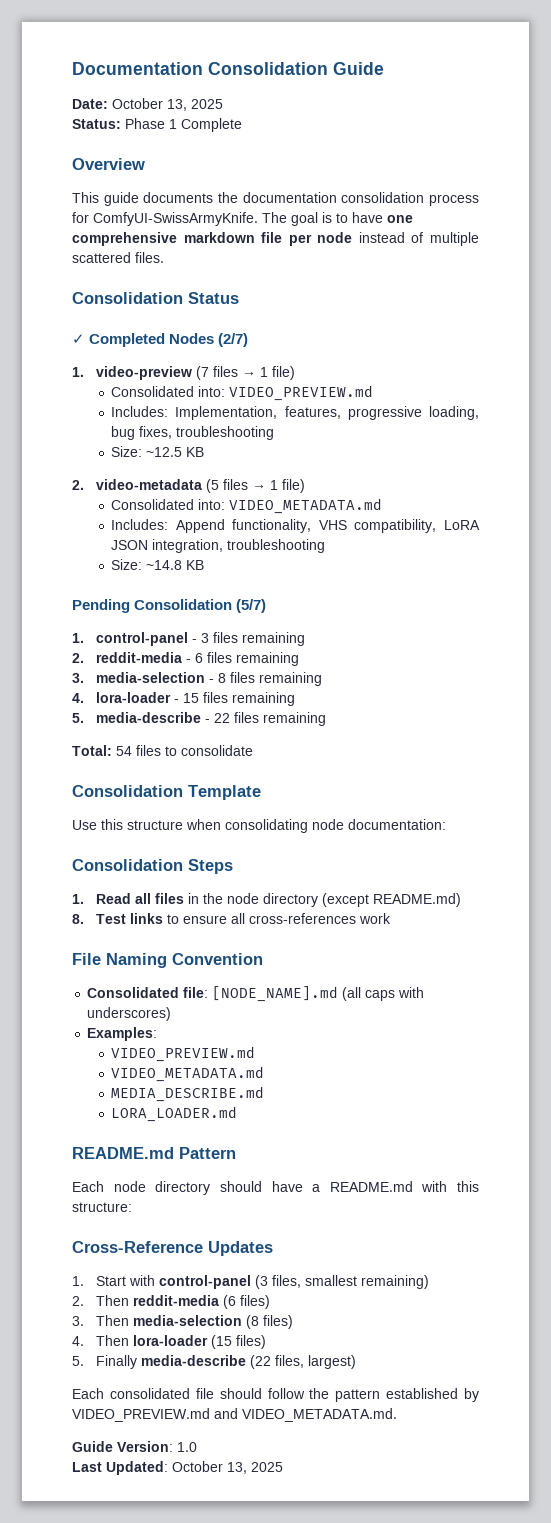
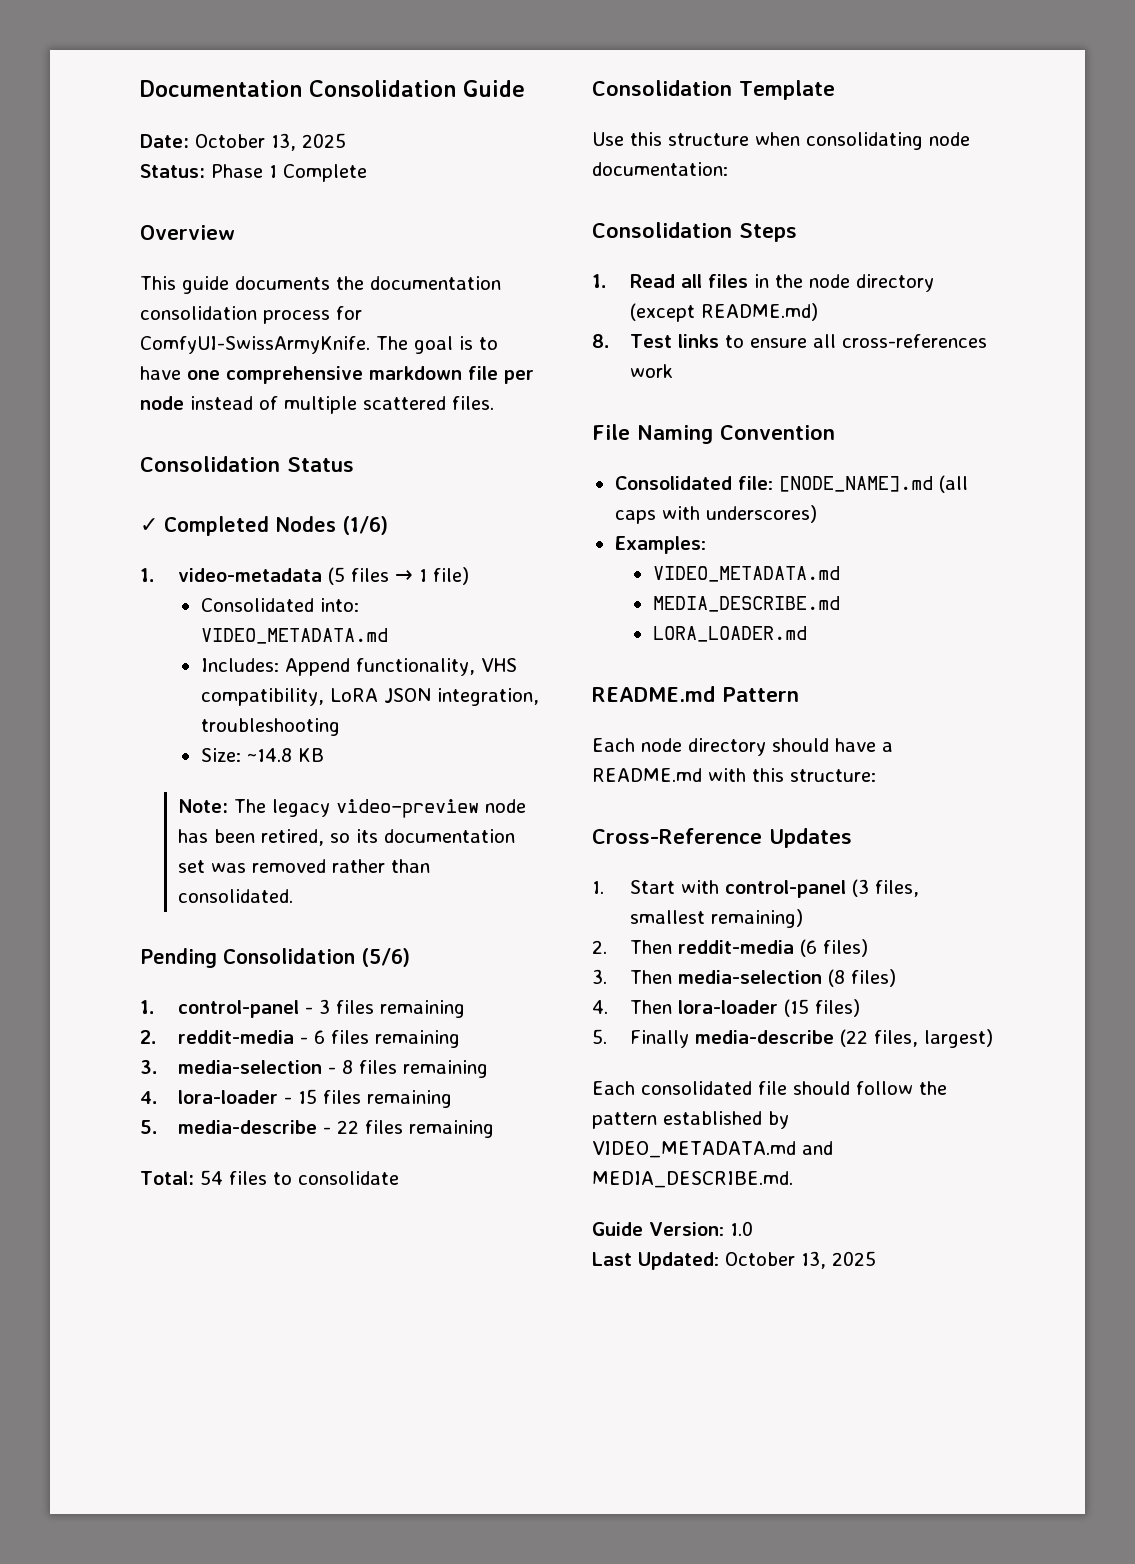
[218,333,249,347] [72,366,295,380] [111,385,374,401] [111,406,479,420] [111,426,275,440] [111,446,205,457] [72,480,84,490] (2/7) // 1. video-preview (7 files → 1 file) // Consolidated into: VIDEO_PREVIEW.md // Includes: Implementation, features, progressive loading, bug fixes, troubleshooting // Size: ~12.5 KB // 2. -> [342,516,388,535] [140,568,155,582] (1/6) // 1.
(205, 565) none -> [178,799,527,818] [178,829,516,846] [178,859,431,873] [178,889,294,903] // Note: The legacy video-preview node has been retired, so its documentation set was removed rather than consolidated.
[236,599,267,613] (5/7) -> [361,948,410,967] (5/6)
[111,1046,256,1062] // VIDEO_PREVIEW.md -> (706, 545) none
[72,1408,397,1422] VIDEO_PREVIEW.md and VIDEO_METADATA.md. -> [592,1141,833,1158] [592,1171,793,1188] VIDEO_METADATA.md and MEDIA_DESCRIBE.md.

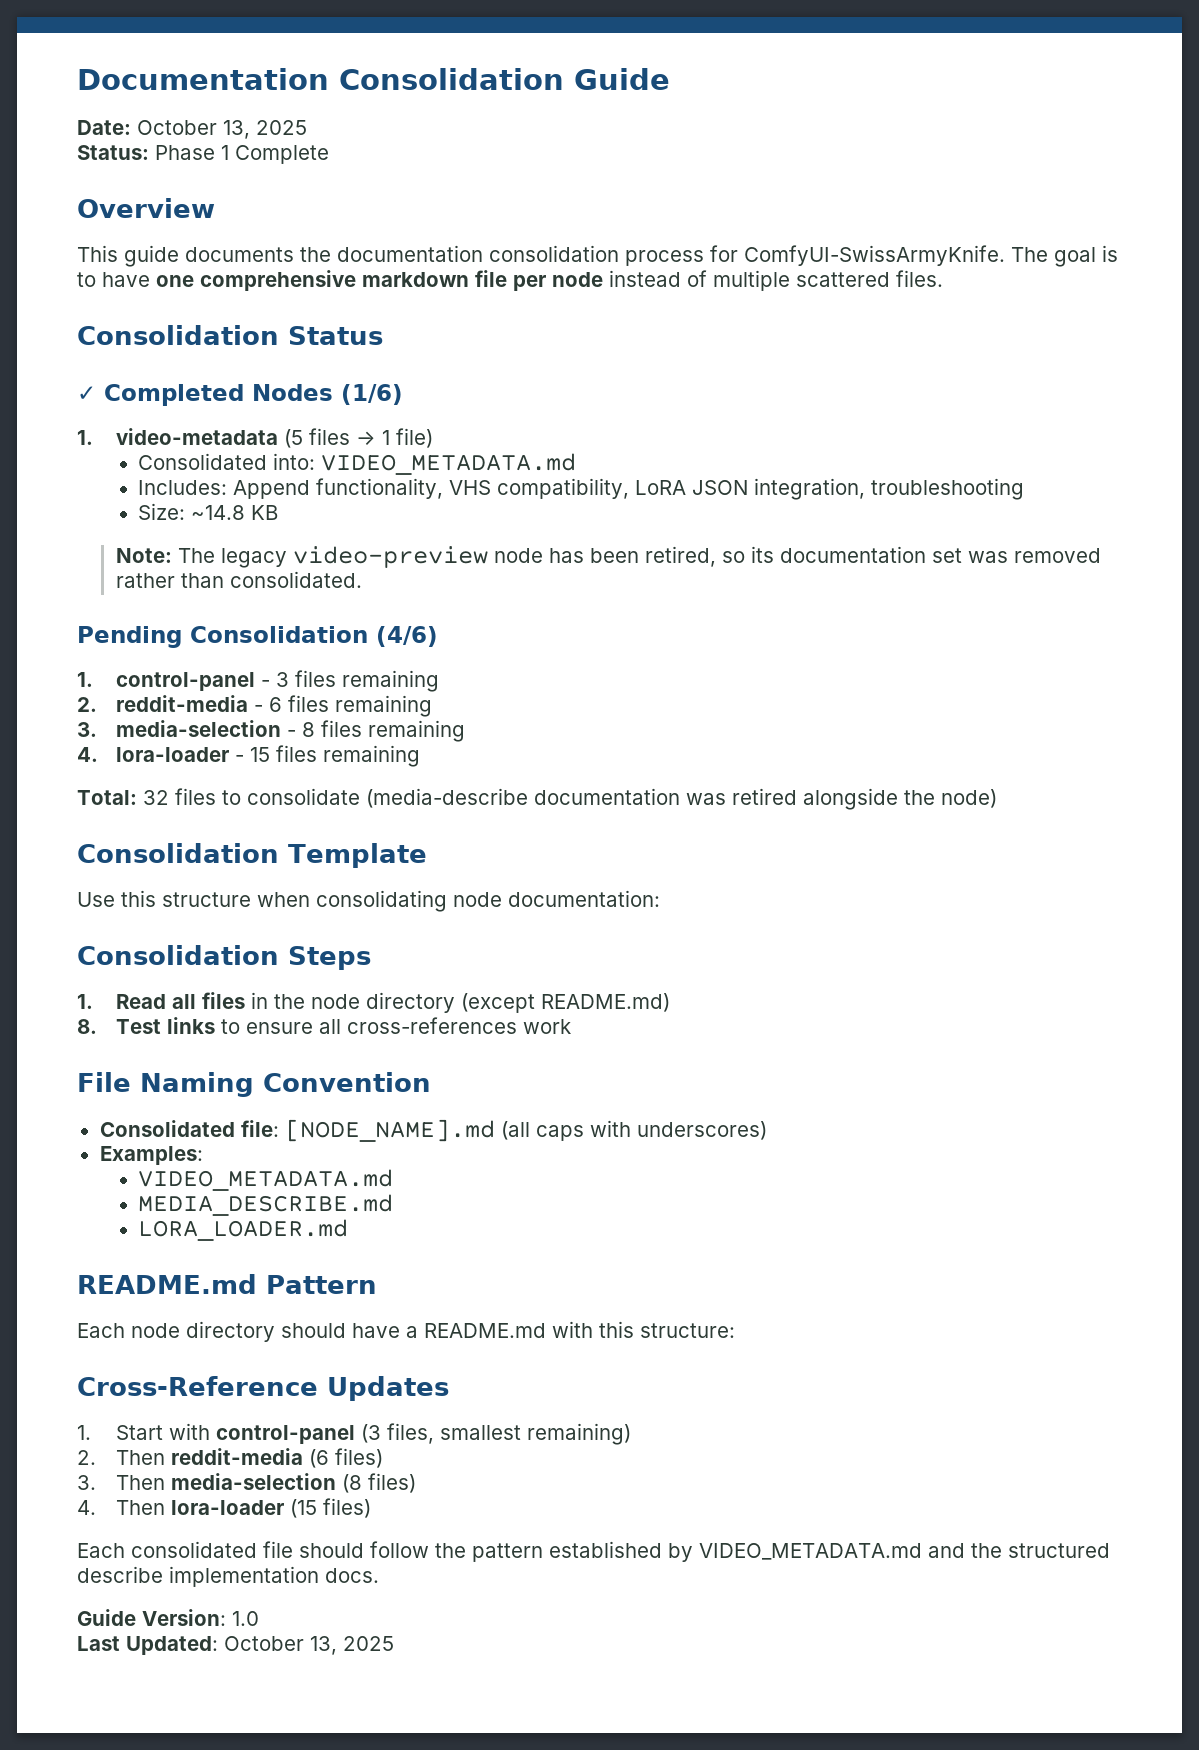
[361,948,410,967] (5/6) -> [376,626,438,647] (4/6)
[140,1120,495,1138] // 5. media-describe - 22 files remaining -> (420, 756) none
[199,1170,223,1185] 54 -> [143,790,169,805] 32
(399, 1178) none -> [366,788,997,810] (media-describe documentation was retired alongside the node)
[592,1029,994,1048] // 5. Finally media-describe (22 files, largest) -> (371, 1508) none
[592,1171,793,1188] MEDIA_DESCRIBE.md. -> [971,1543,1110,1558] [77,1566,379,1587] the structured describe implementation docs.

